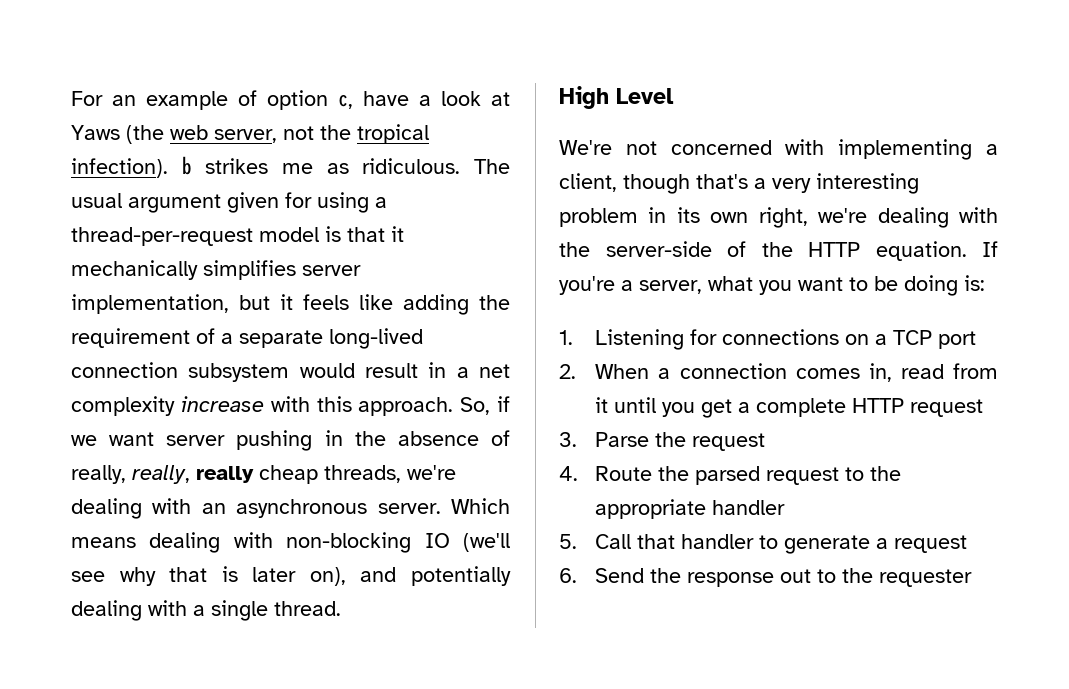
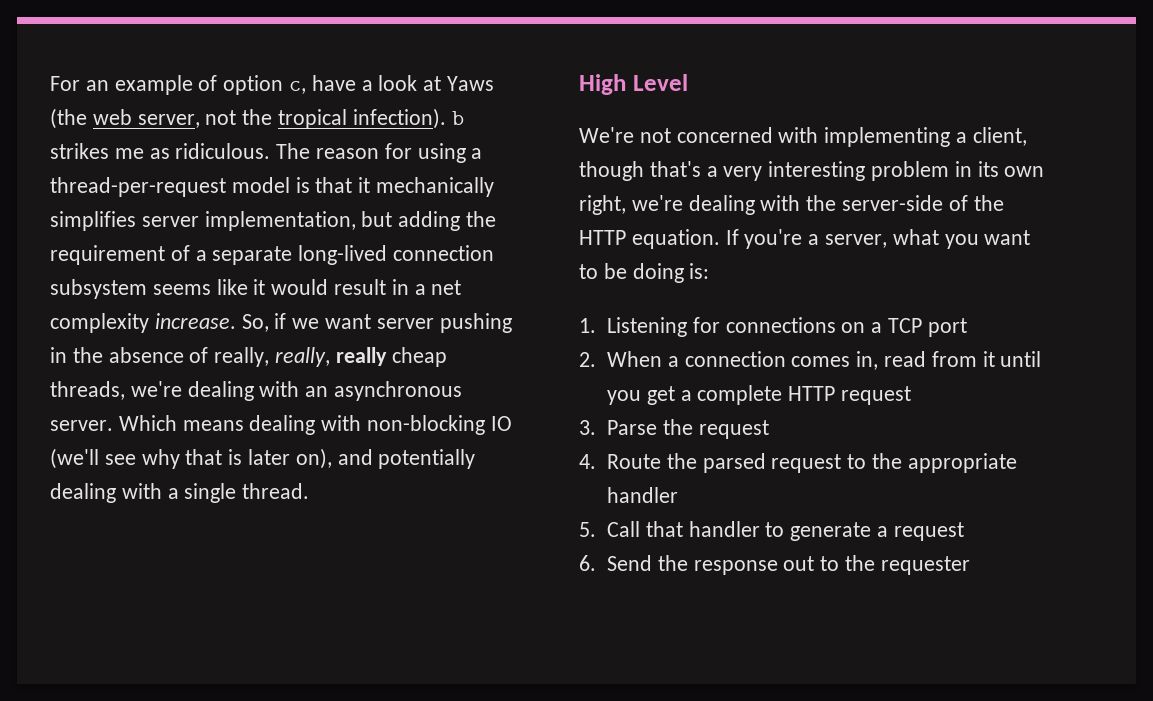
[71,192,279,213] usual argument given -> [316,148,380,159] reason
[280,294,393,310] it feels like -> (393, 219) none
(290, 372) none -> [152,279,266,295] seems like it
[180,396,454,416] increase with this approach. -> [154,313,236,329] increase.

